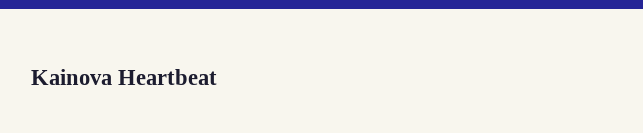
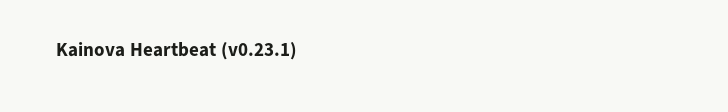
(218, 77) none -> [221,42,298,60] (v0.23.1)

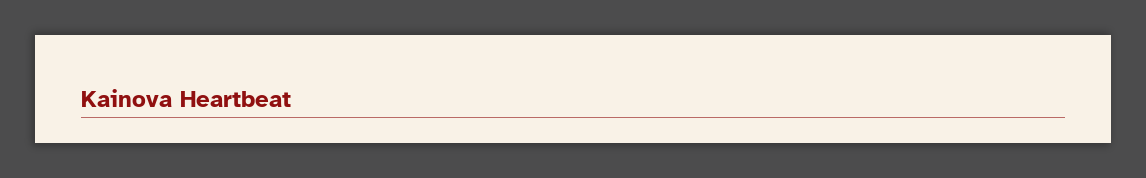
[221,42,298,60] (v0.23.1) -> (291, 99) none

